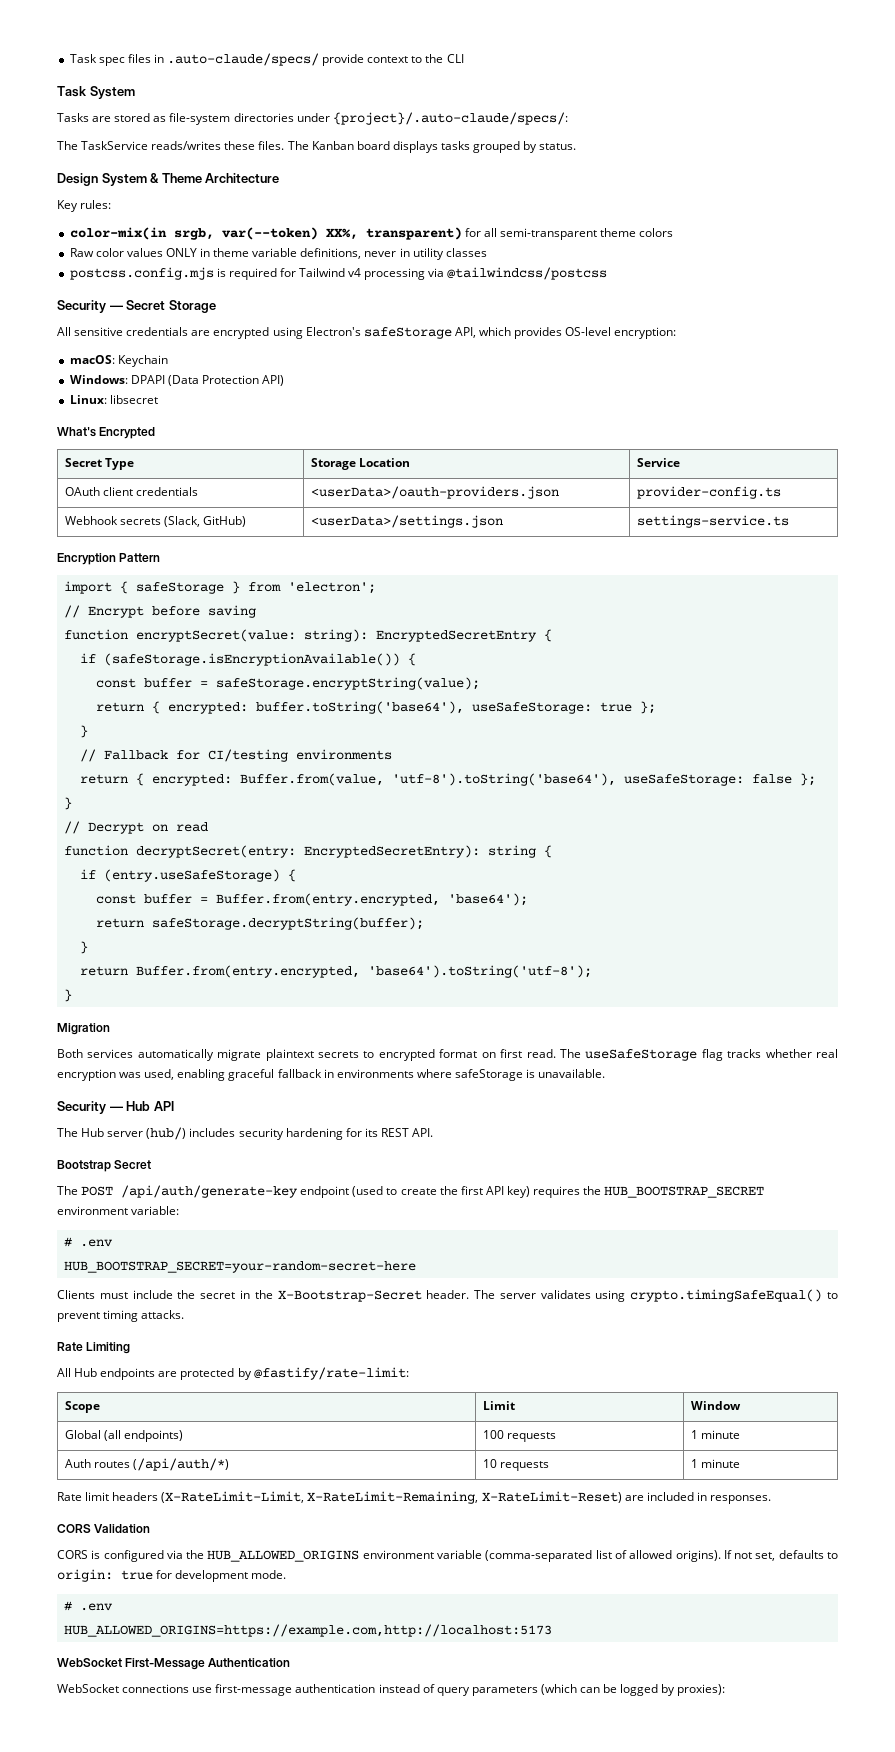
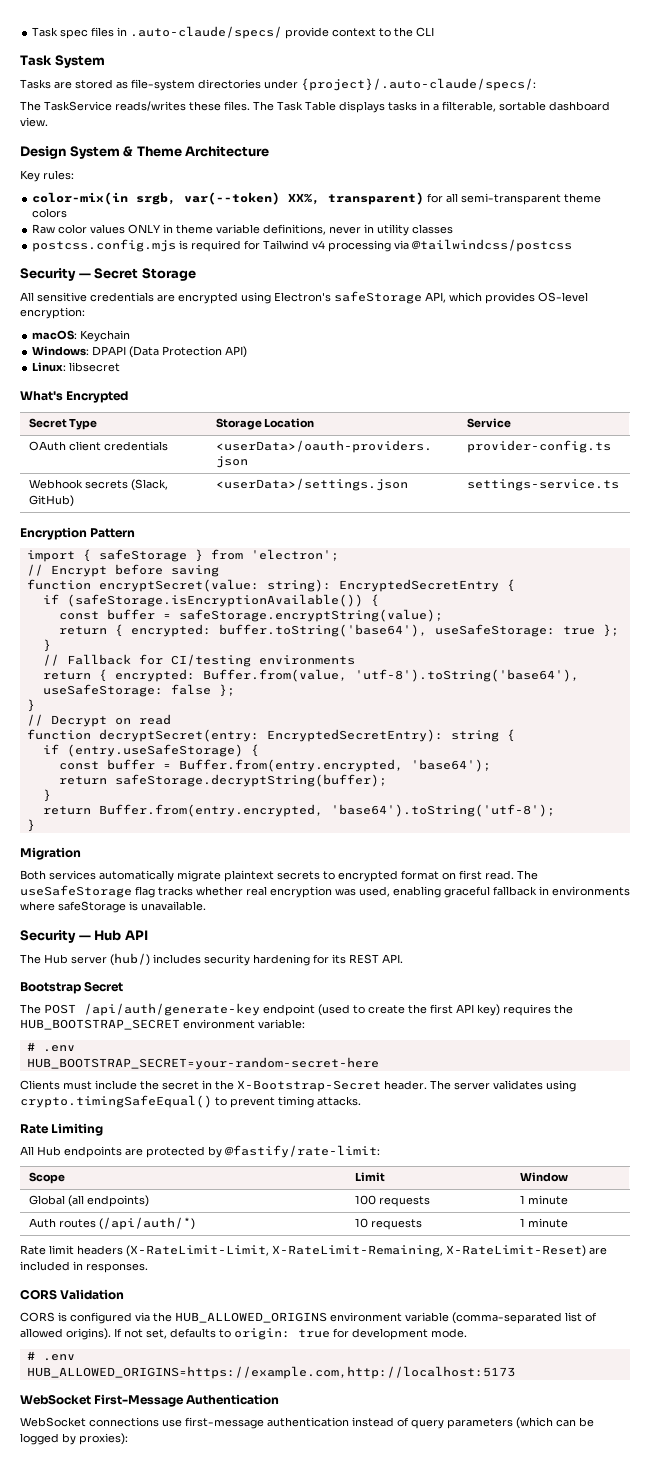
[311,141,577,153] Kanban board displays tasks grouped by status. -> [277,101,610,113] [20,117,48,127] Task Table displays tasks in a filterable, sortable dashboard view.

